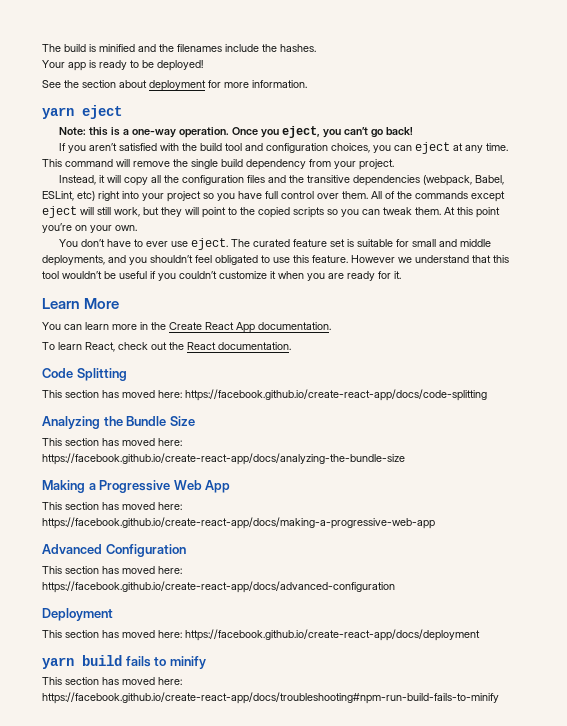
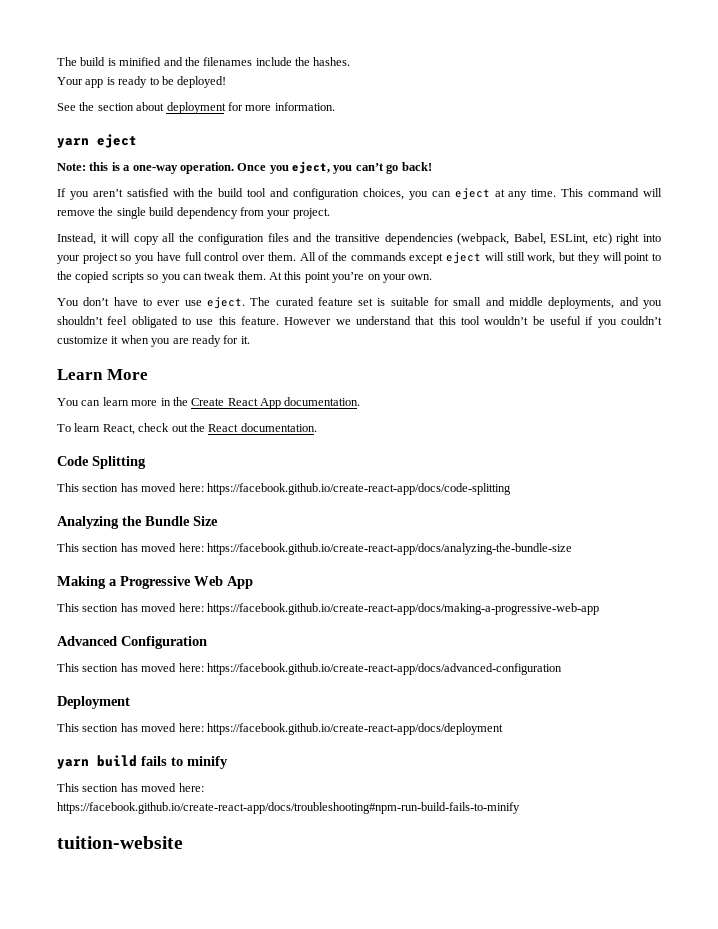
(499, 698) none -> [57,836,183,849] // tuition-website

